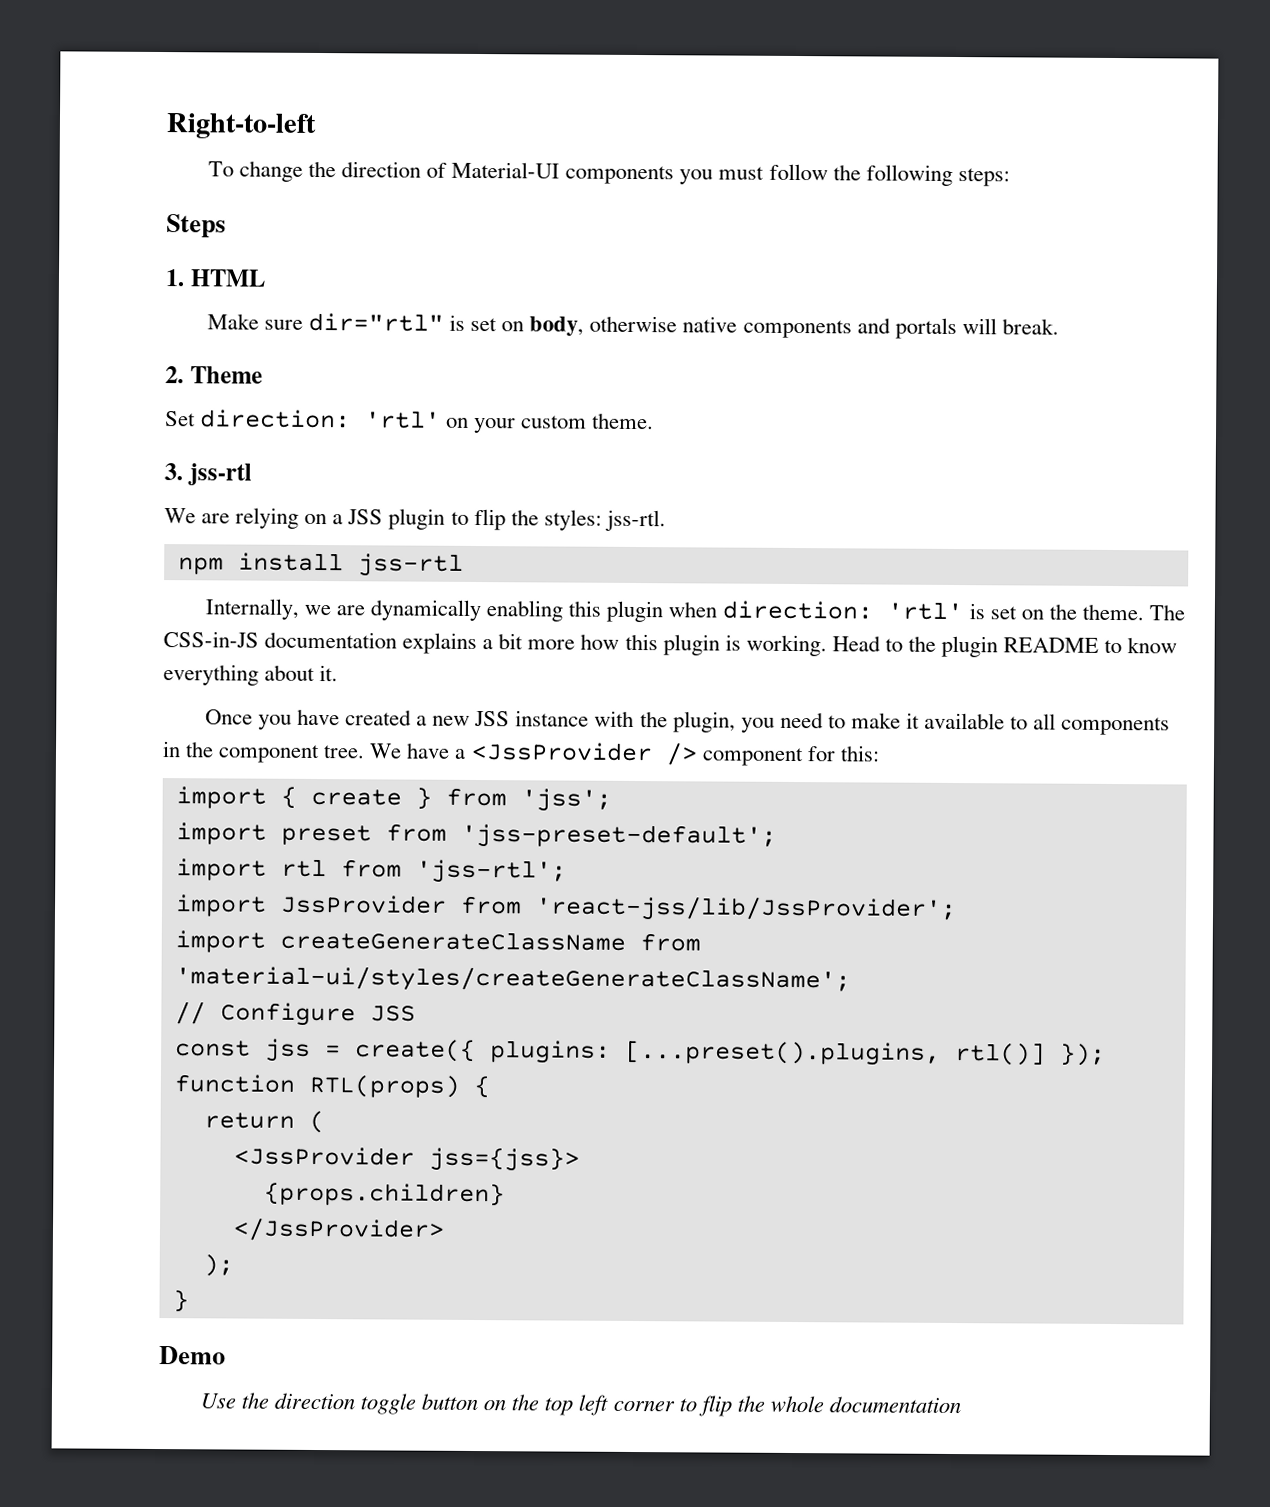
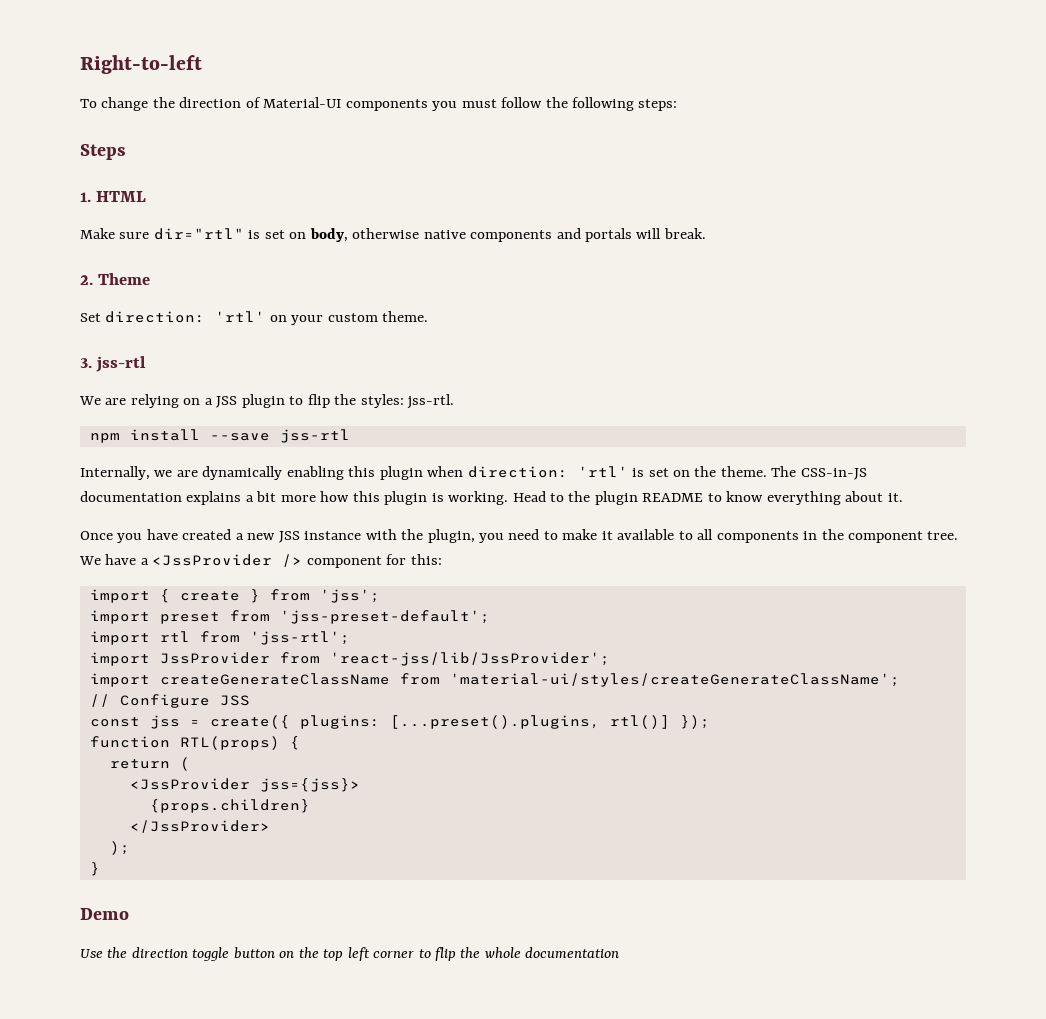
(344, 562) none -> [209,433,270,441] --save

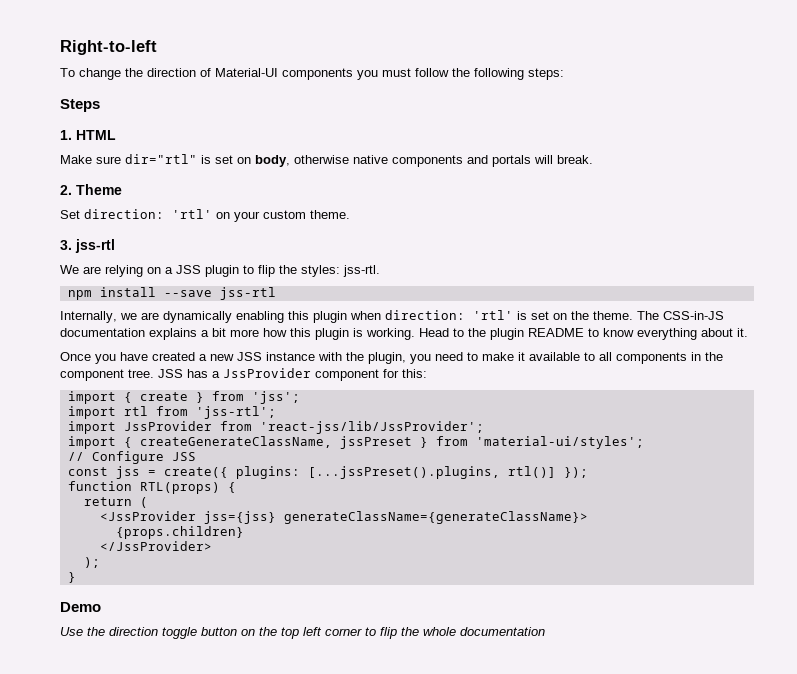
[79,554,303,567] We have a <JssProvider /> -> [158,368,311,378] JSS has a JssProvider
[89,610,490,624] // import preset from 'jss-preset-default'; -> (300, 397) none
[159,673,900,687] createGenerateClassName from 'material-ui/styles/createGenerateClassName'; -> [123,436,644,449] { createGenerateClassName, jssPreset } from 'material-ui/styles';
[389,715,600,729] [...preset().plugins, -> [307,466,500,479] [...jssPreset().plugins,
[259,778,360,792] jss={jss}> -> [203,511,588,524] jss={jss} generateClassName={generateClassName}>

